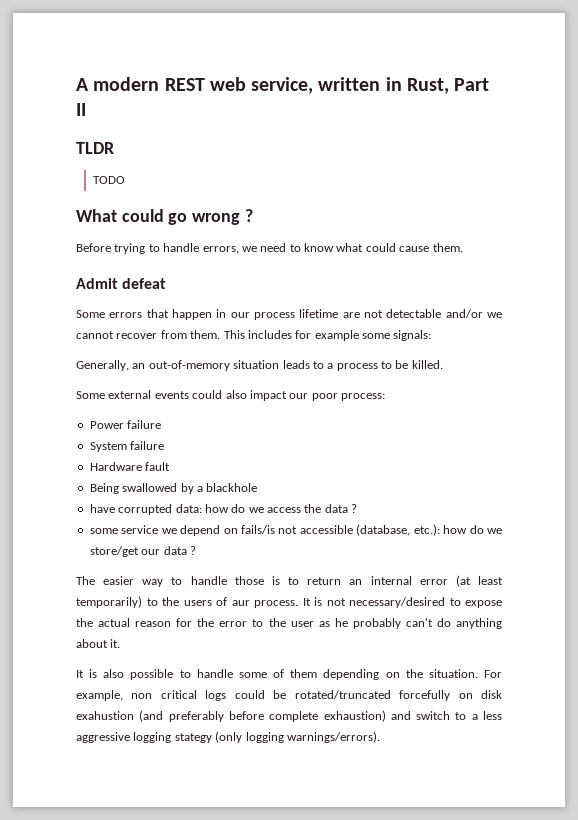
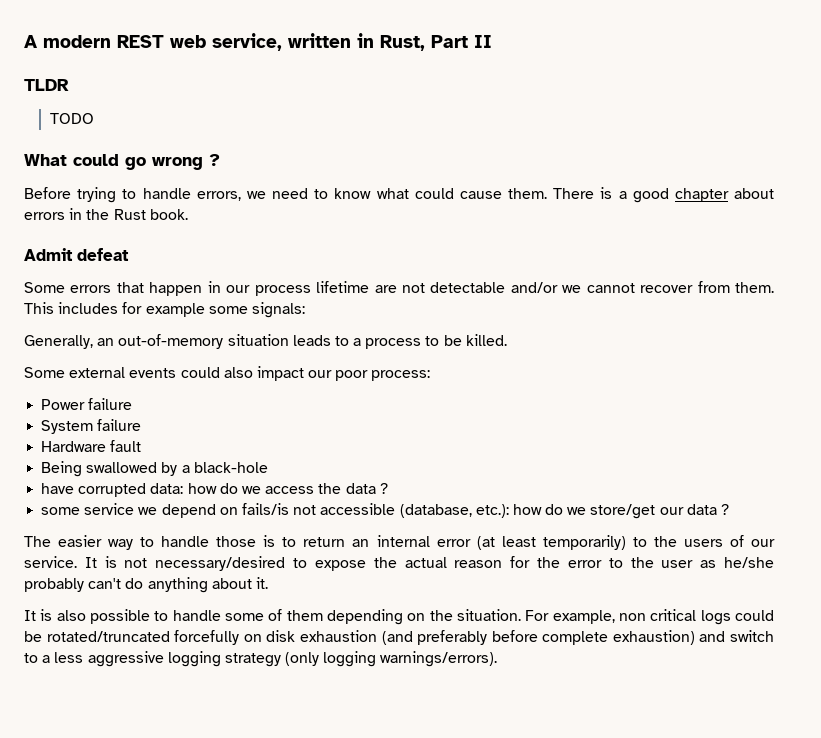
(463, 247) none -> [553,187,774,203] [24,208,188,220] There is a good chapter about errors in the Rust book.
[206,483,258,492] blackhole -> [193,462,268,473] black-hole
[231,600,298,608] aur process. -> [751,539,775,547] [24,556,77,568] our service.
[334,618,348,627] he -> [724,557,775,568] he/she
[76,711,134,720] exahustion -> [299,630,377,642] exhaustion
[174,733,212,743] stategy -> [224,653,281,667] strategy

